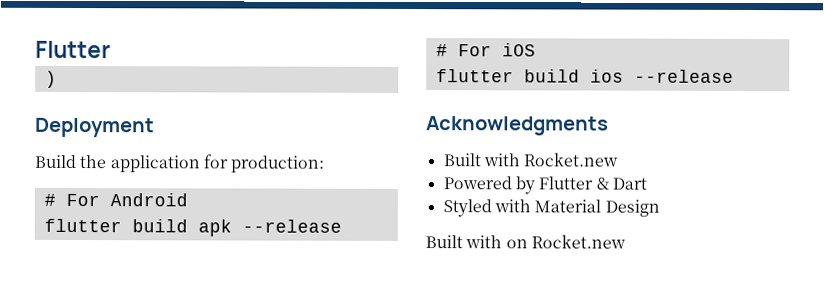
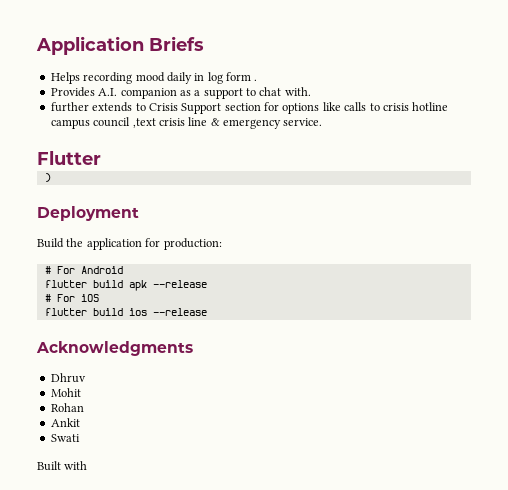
(35, 49) none -> [36,36,204,55] [50,72,258,84] [50,87,311,99] [50,102,449,114] [50,117,323,129] Application Briefs // Helps recording mood daily in log form . // Provides A.I. companion as a support to chat with. // further extends to Crisis Support section for options like calls to crisis hotline campus council ,text crisis line & emergency service. //
[442,152,619,167] [442,176,647,195] [442,199,660,218] [425,234,626,249] Built with Rocket.new // Powered by Flutter & Dart // Styled with Material Design // Built with on Rocket.new -> [50,373,86,383] [50,388,81,397] [50,403,84,412] [50,418,80,427] [50,434,80,442] [37,461,88,471] Dhruv // Mohit // Rohan // Ankit // Swati // Built with

